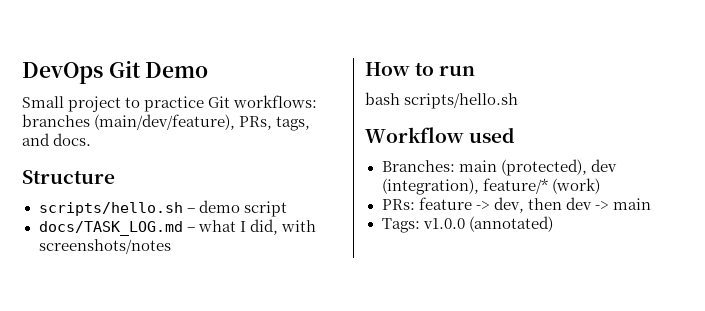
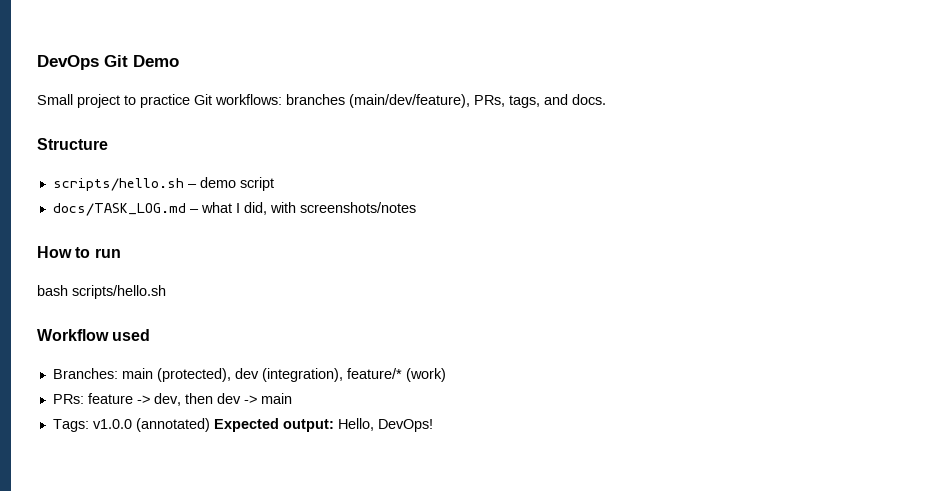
(553, 224) none -> [213,418,433,432] Expected output: Hello, DevOps!

